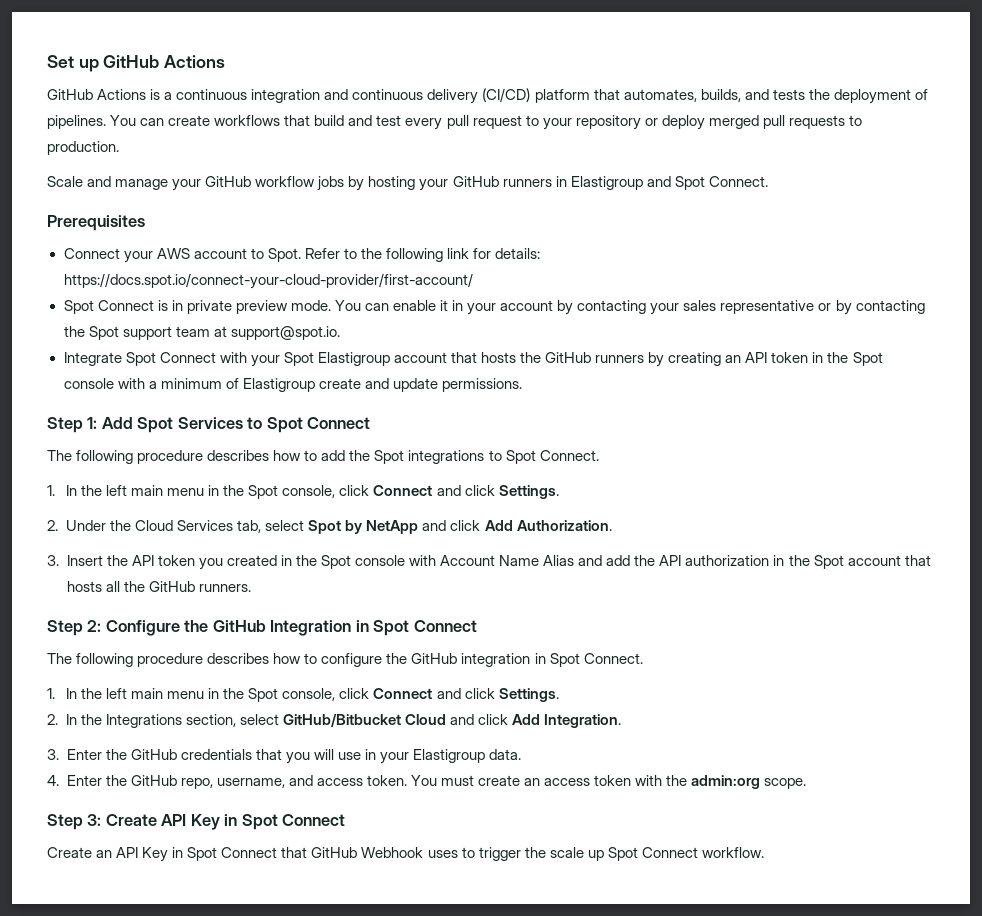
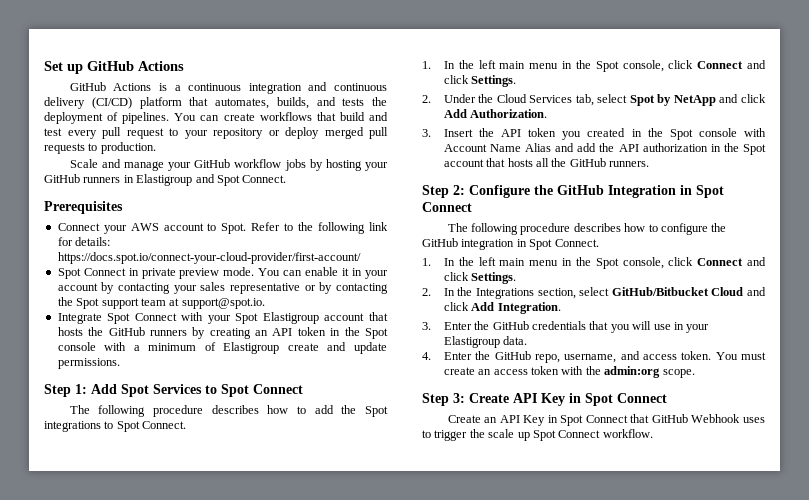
[157,300,168,311] is -> (126, 272) none

